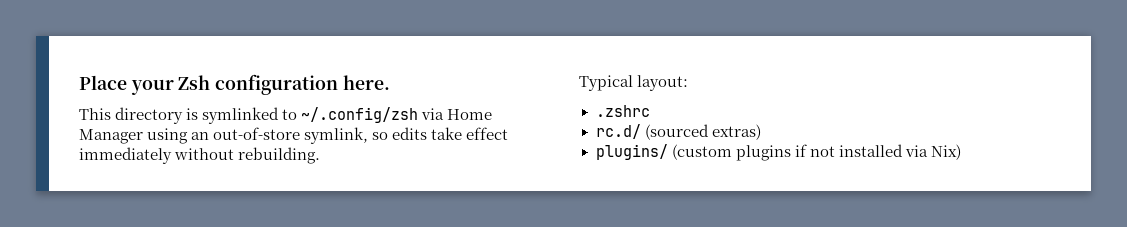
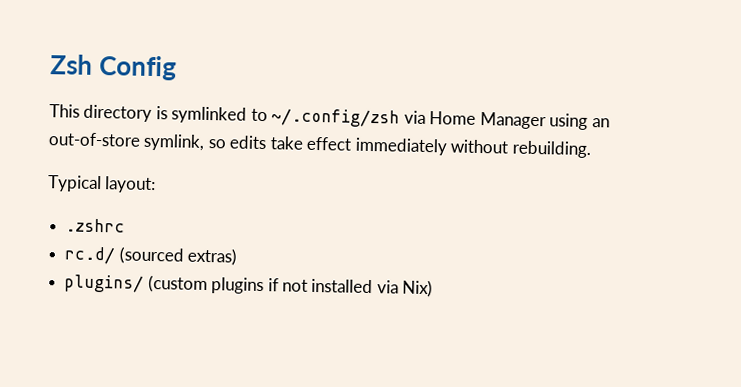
[79,74,390,95] Place your Zsh configuration here. -> [50,54,178,81] Zsh Config

